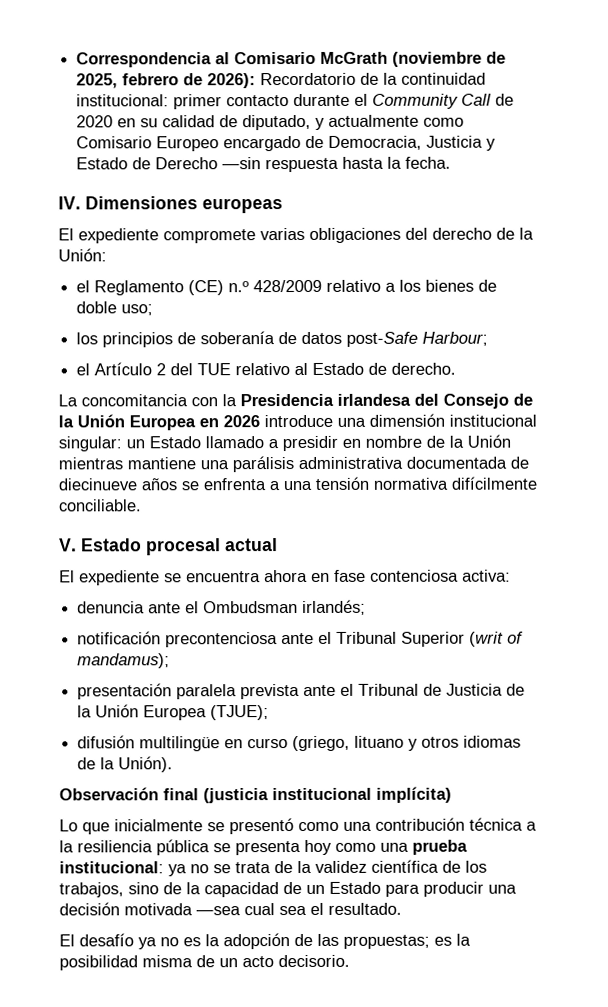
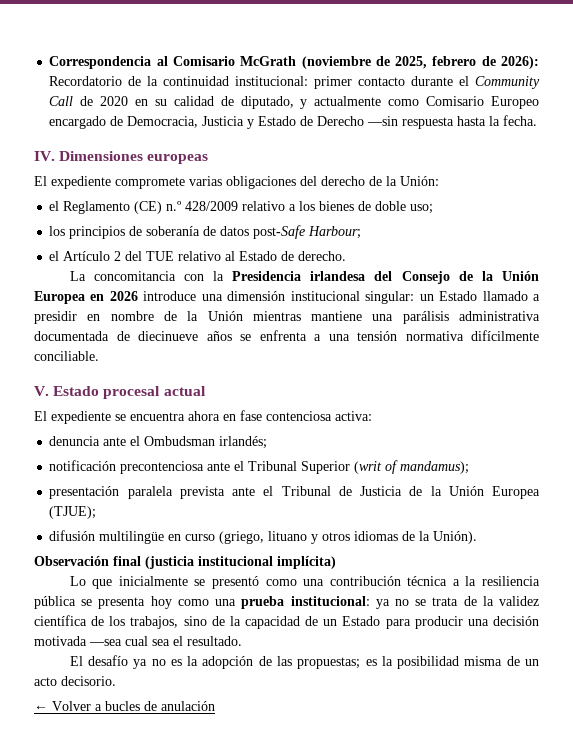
(350, 961) none -> [34,701,215,711] // ← Volver a bucles de anulación

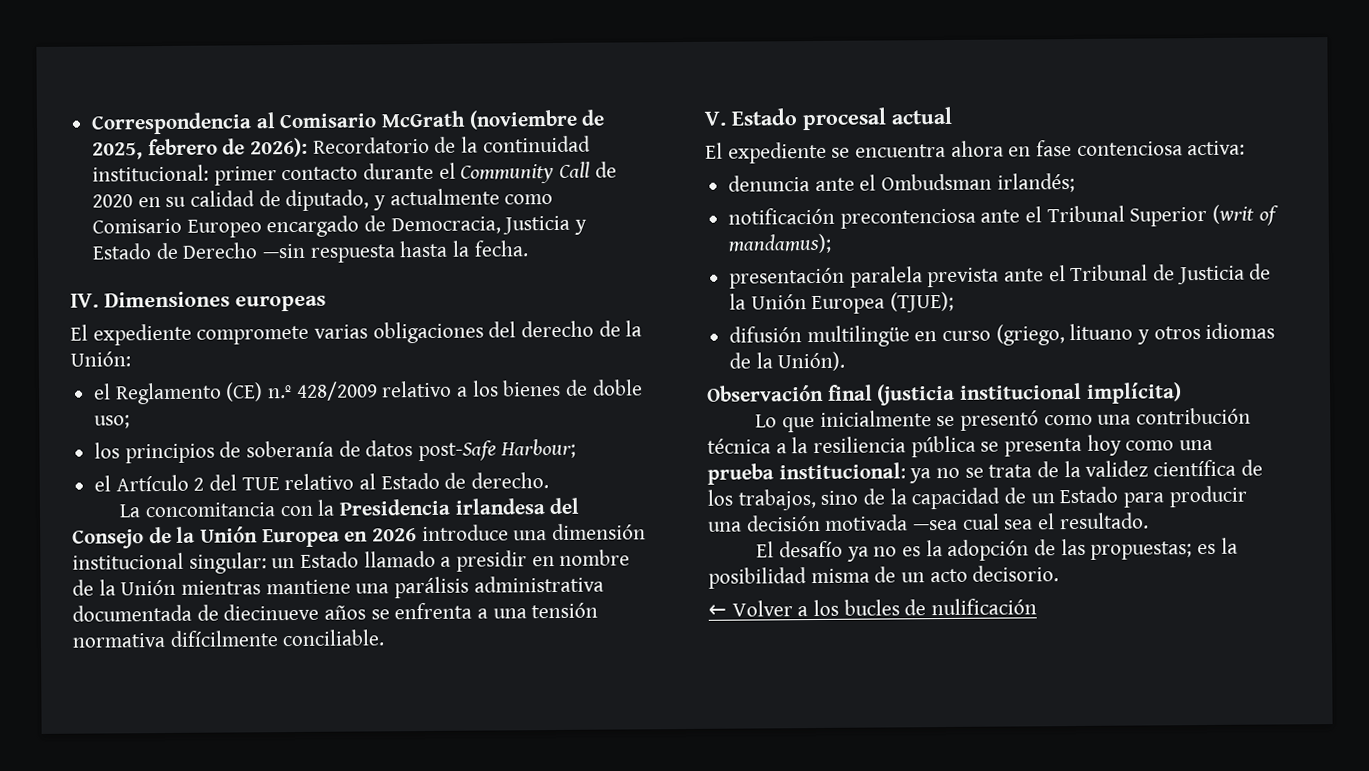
(102, 707) none -> [813,599,840,617] los
[161,701,215,711] anulación -> [931,598,1038,616] nulificación

